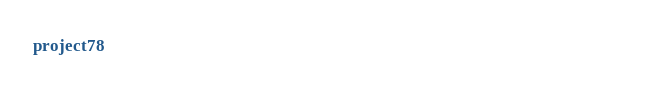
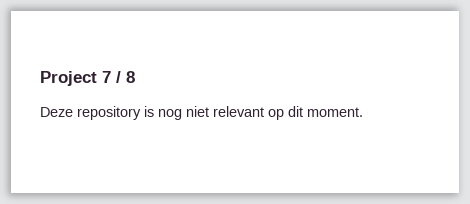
[33,39,105,55] project78 -> [40,71,135,86] [40,106,363,120] Project 7 / 8 // Deze repository is nog niet relevant op dit moment.

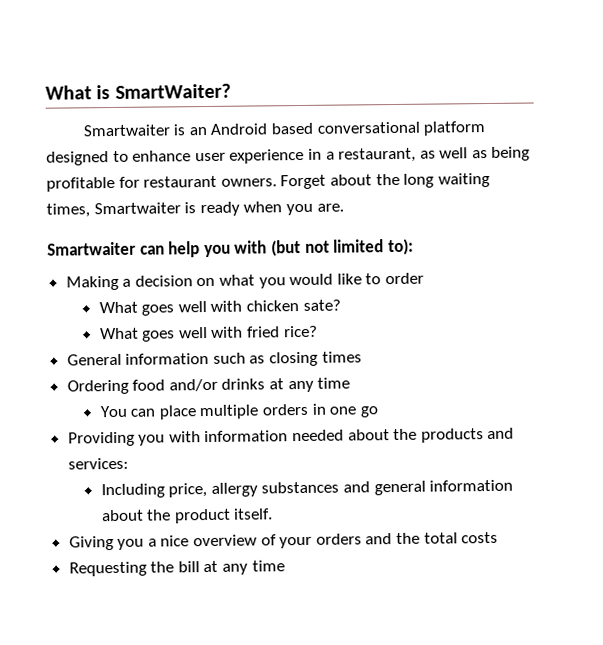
[40,71,135,86] [40,106,363,120] Project 7 / 8 // Deze repository is nog niet relevant op dit moment. -> [45,83,231,100] [82,121,487,137] [46,146,531,166] [46,172,490,192] [46,201,344,218] [47,238,414,258] [65,272,425,291] [98,299,341,316] [99,325,318,342] [66,351,362,367] [66,377,351,395] [99,403,379,420] [67,427,515,447] [67,457,129,470] [100,479,514,499] [100,508,274,524] [68,531,499,551] [68,560,285,577] What is SmartWaiter? // Smartwaiter is an Android based conversational platform designed to enhance user experience in a restaurant, as well as being profitable for restaurant owners. Forget about the long waiting times, Smartwaiter is ready when you are. // Smartwaiter can help you with (but not limited to): // Making a decision on what you would like to order // What goes well with chicken sate? // What goes well with fried rice? // General information such as closing times // Ordering food and/or drinks at any time // You can place multiple orders in one go // Providing you with information needed about the products and services: // Including price, allergy substances and general information about the product itself. // Giving you a nice overview of your orders and the total costs // Requesting the bill at any time

